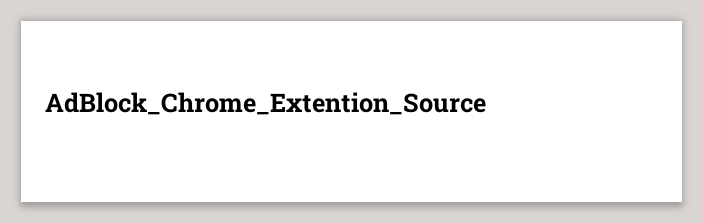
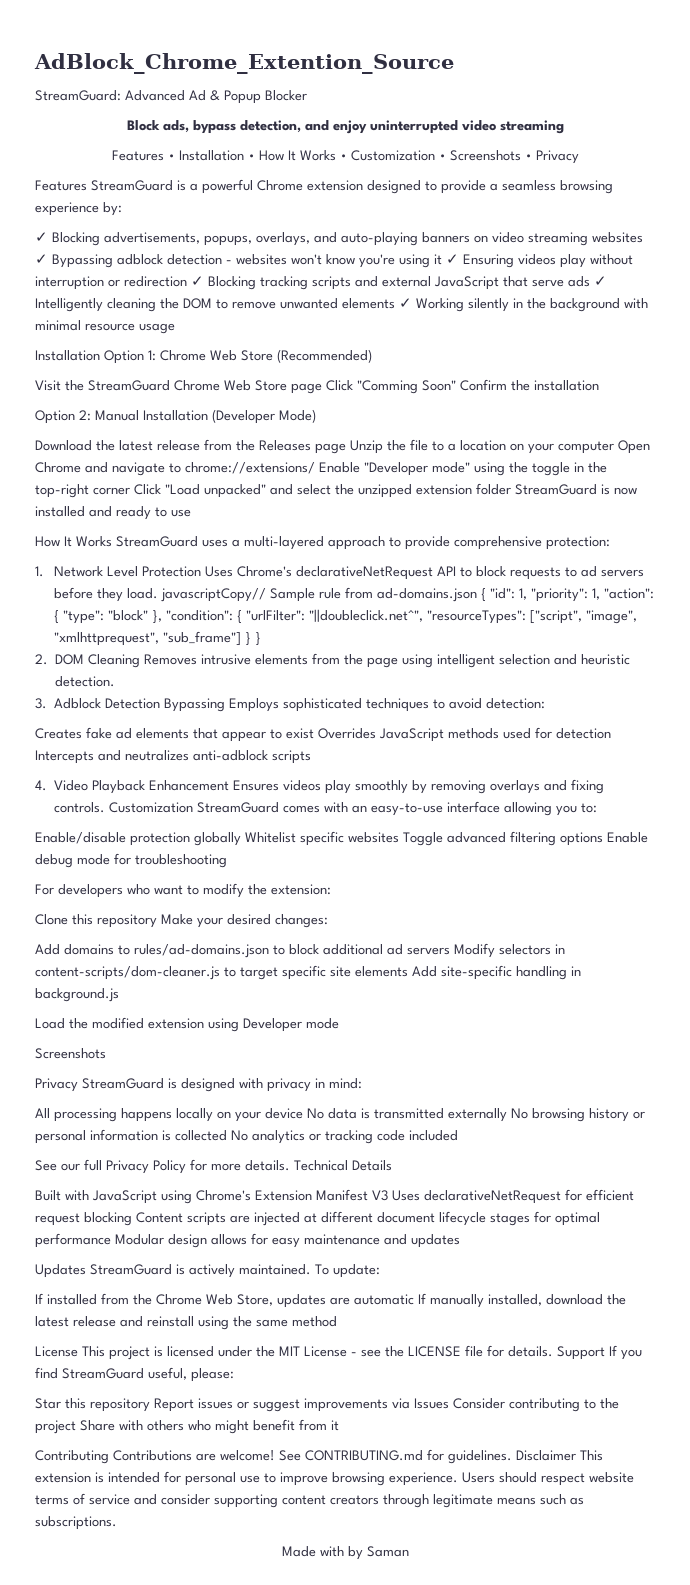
(486, 103) none -> [35,90,307,104] [126,120,564,134] [111,150,579,164] [35,179,613,194] [35,202,122,216] [35,232,643,246] [35,254,633,268] [35,276,607,290] [35,298,648,312] [35,320,175,334] [35,349,372,364] [35,379,599,394] [35,409,316,424] [35,439,650,454] [35,462,607,476] [35,483,637,498] [35,506,191,520] [35,536,610,550] [35,566,645,580] [54,587,655,602] [54,609,638,624] [54,631,262,646] [35,653,631,668] [55,676,116,687] [35,698,546,712] [35,727,611,742] [35,750,311,764] [35,779,605,794] [54,801,598,816] [35,831,648,846] [35,853,227,868] [35,883,331,898] [35,914,328,928] [35,943,565,958] [35,965,581,980] [35,988,119,1002] [35,1017,339,1032] [35,1048,106,1059] [35,1078,362,1092] [35,1108,645,1122] [35,1129,458,1144] [35,1159,392,1174] [35,1189,634,1204] [35,1211,600,1226] [35,1233,460,1248] [35,1264,380,1278] [35,1293,626,1308] [35,1316,337,1330] [35,1345,642,1360] [35,1367,234,1382] [35,1398,619,1412] [35,1419,339,1434] [35,1449,603,1464] [35,1471,634,1486] [35,1493,584,1508] [35,1516,117,1530] [281,1546,409,1560] // StreamGuard: Advanced Ad & Popup Blocker // Block ads, bypass detection, and enjoy uninterrupted video streaming // Features • Installation • How It Works • Customization • Screenshots • Privacy // Features StreamGuard is a powerful Chrome extension designed to provide a seamless browsing experience by: // ✓ Blocking advertisements, popups, overlays, and auto-playing banners on video streaming websites ✓ Bypassing adblock detection - websites won't know you're using it ✓ Ensuring videos play without interruption or redirection ✓ Blocking tracking scripts and external JavaScript that serve ads ✓ Intelligently cleaning the DOM to remove unwanted elements ✓ Working silently in the background with minimal resource usage // Installation Option 1: Chrome Web Store (Recommended) // Visit the StreamGuard Chrome Web Store page Click "Comming Soon" Confirm the installation // Option 2: Manual Installation (Developer Mode) // Download the latest release from the Releases page Unzip the file to a location on your computer Open Chrome and navigate to chrome://extensions/ Enable "Developer mode" using the toggle in the top-right corner Click "Load unpacked" and select the unzipped extension folder StreamGuard is now installed and ready to use // How It Works StreamGuard uses a multi-layered approach to provide comprehensive protection: // 1. Network Level Protection Uses Chrome's declarativeNetRequest API to block requests to ad servers before they load. javascriptCopy// Sample rule from ad-domains.json { "id": 1, "priority": 1, "action": { "type": "block" }, "condition": { "urlFilter": "||doubleclick.net^", "resourceTypes": ["script", "image", "xmlhttprequest", "sub_frame"] } } // 2. DOM Cleaning Removes intrusive elements from the page using intelligent selection and heuristic detection. // 3. Adblock Detection Bypassing Employs sophisticated techniques to avoid detection: // Creates fake ad elements that appear to exist Overrides JavaScript methods used for detection Intercepts and neutralizes anti-adblock scripts // 4. Video Playback Enhancement Ensures videos play smoothly by removing overlays and fixing controls. Customization StreamGuard comes with an easy-to-use interface allowing you to: // Enable/disable protection globally Whitelist specific websites Toggle advanced filtering options Enable debug mode for troubleshooting // For developers who want to modify the extension: // Clone this repository Make your desired changes: // Add domains to rules/ad-domains.json to block additional ad servers Modify selectors in content-scripts/dom-cleaner.js to target specific site elements Add site-specific handling in background.js // Load the modified extension using Developer mode // Screenshots // Privacy StreamGuard is designed with privacy in mind: // All processing happens locally on your device No data is transmitted externally No browsing history or personal information is collected No analytics or tracking code included // See our full Privacy Policy for more details. Technical Details // Built with JavaScript using Chrome's Extension Manifest V3 Uses declarativeNetRequest for efficient request blocking Content scripts are injected at different document lifecycle stages for optimal performance Modular design allows for easy maintenance and updates // Updates StreamGuard is actively maintained. To update: // If installed from the Chrome Web Store, updates are automatic If manually installed, download the latest release and reinstall using the same method // License This project is licensed under the MIT License - see the LICENSE file for details. Support If you find StreamGuard useful, please: // Star this repository Report issues or suggest improvements via Issues Consider contributing to the project Share with others who might benefit from it // Contributing Contributions are welcome! See CONTRIBUTING.md for guidelines. Disclaimer This extension is intended for personal use to improve browsing experience. Users should respect website terms of service and consider supporting content creators through legitimate means such as subscriptions. // Made with by Saman

